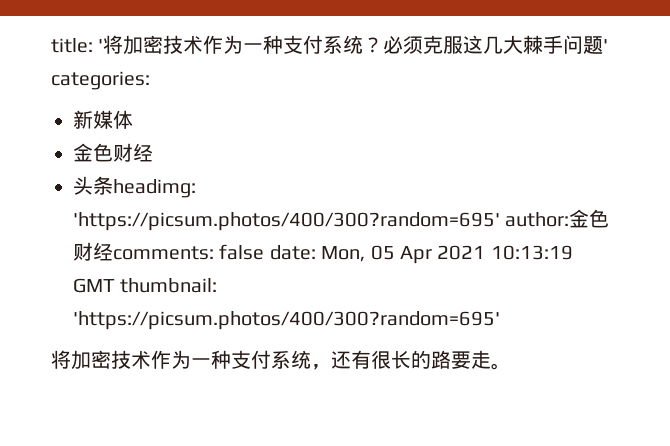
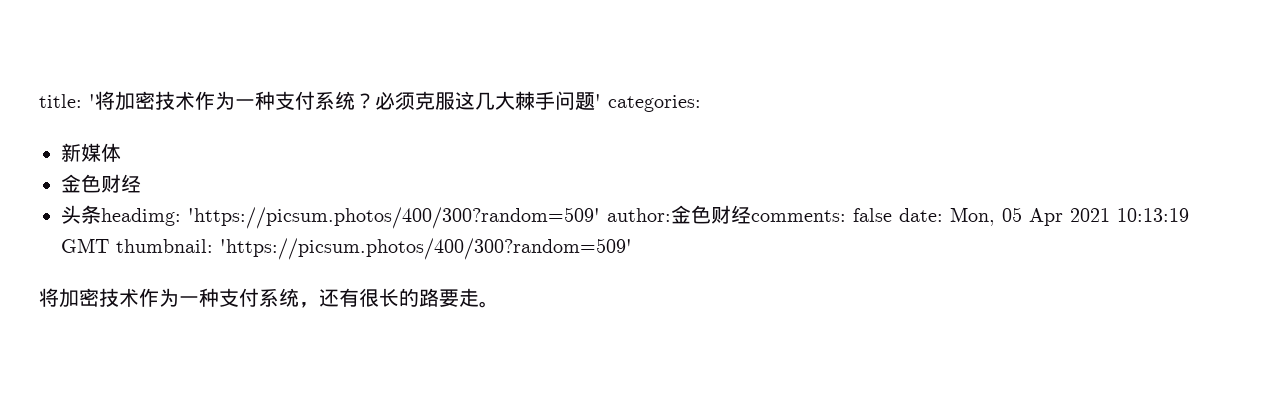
[73,212,500,231] 'https://picsum.photos/400/300?random=695' -> [188,207,600,229] 'https://picsum.photos/400/300?random=509'
[73,311,500,330] 'https://picsum.photos/400/300?random=695' -> [220,238,632,260] 'https://picsum.photos/400/300?random=509'

